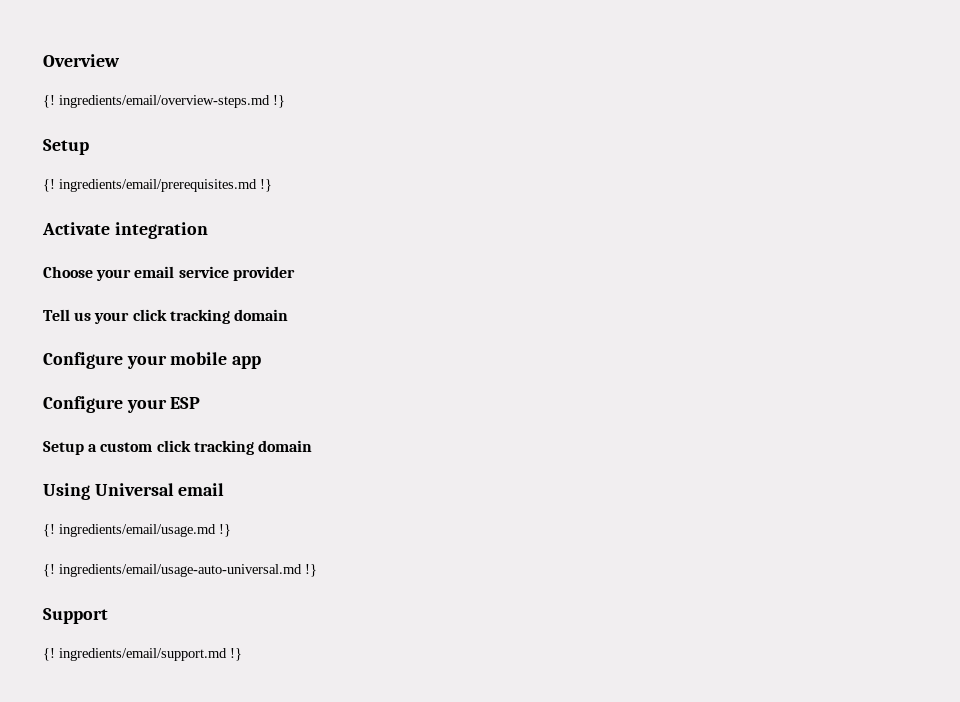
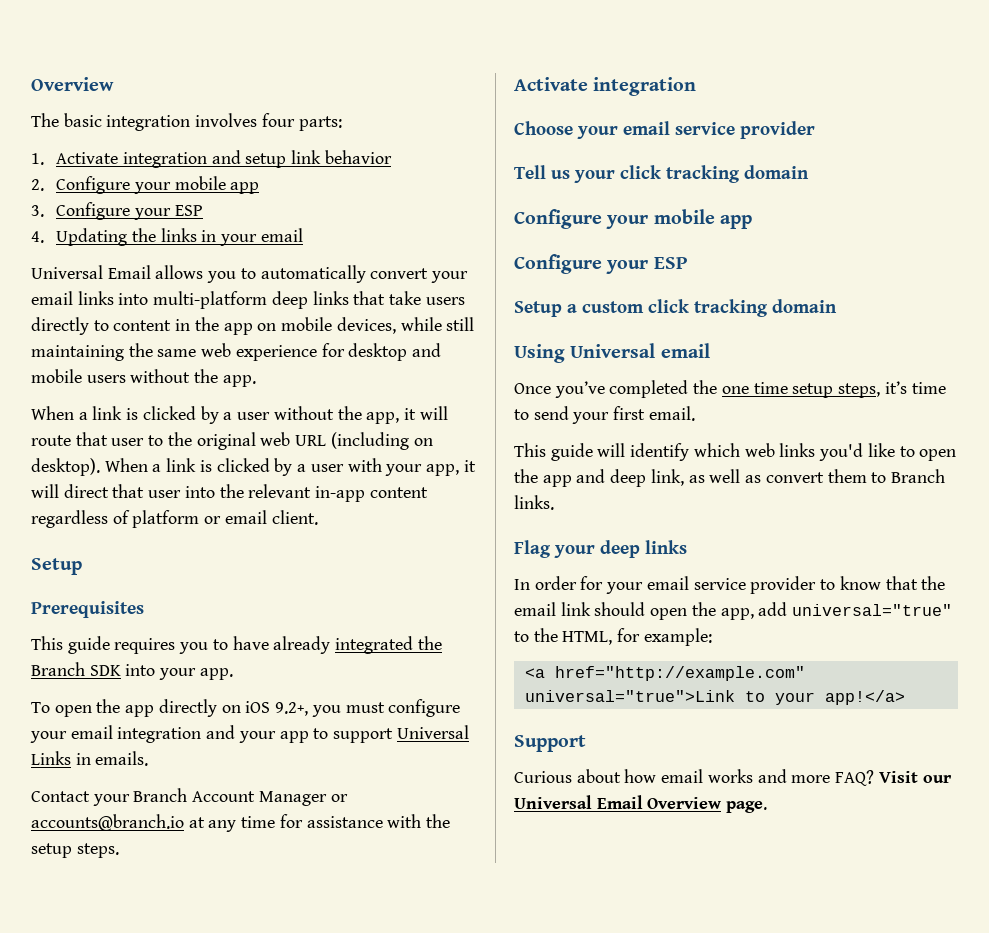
[43,95,285,108] [43,139,89,155] [43,179,272,192] {! ingredients/email/overview-steps.md !} // Setup // {! ingredients/email/prerequisites.md !} -> [31,113,342,131] [31,150,392,168] [31,176,260,194] [31,202,203,220] [31,228,303,246] [31,265,469,283] [31,291,465,309] [31,317,475,335] [31,343,442,361] [31,369,256,387] [31,406,448,424] [31,432,433,450] [31,458,476,476] [31,484,428,502] [31,510,318,528] [31,558,82,575] [31,601,144,618] [31,636,442,654] [31,662,233,680] [31,699,461,717] [30,725,469,743] [31,751,149,766] [31,788,348,806] [31,814,451,832] [31,843,119,858] The basic integration involves four parts: // 1. Activate integration and setup link behavior // 2. Configure your mobile app // 3. Configure your ESP // 4. Updating the links in your email // Universal Email allows you to automatically convert your email links into multi-platform deep links that take users directly to content in the app on mobile devices, while still maintaining the same web experience for desktop and mobile users without the app. // When a link is clicked by a user without the app, it will route that user to the original web URL (including on desktop). When a link is clicked by a user with your app, it will direct that user into the relevant in-app content regardless of platform or email client. // Setup // Prerequisites // This guide requires you to have already integrated the Branch SDK into your app. // To open the app directly on iOS 9.2+, you must configure your email integration and your app to support Universal Links in emails. // Contact your Branch Account Manager or accounts@branch.io at any time for assistance with the setup steps.
[43,524,231,537] [43,564,317,577] [43,608,108,624] [43,648,242,661] {! ingredients/email/usage.md !} // {! ingredients/email/usage-auto-universal.md !} // Support // {! ingredients/email/support.md !} -> [514,380,946,398] [514,406,695,424] [514,443,957,461] [514,469,945,487] [514,495,554,510] [514,540,687,558] [514,576,946,594] [514,602,953,620] [514,628,712,646] [524,666,805,681] [524,690,905,705] [514,735,586,752] [514,769,952,786] [514,795,768,813] Once you’ve completed the one time setup steps, it’s time to send your first email. // This guide will identify which web links you'd like to open the app and deep link, as well as convert them to Branch links. // Flag your deep links // In order for your email service provider to know that the email link should open the app, add universal="true" to the HTML, for example: // <a href="http://example.com" universal="true">Link to your app!</a> // Support // Curious about how email works and more FAQ? Visit our Universal Email Overview page.

